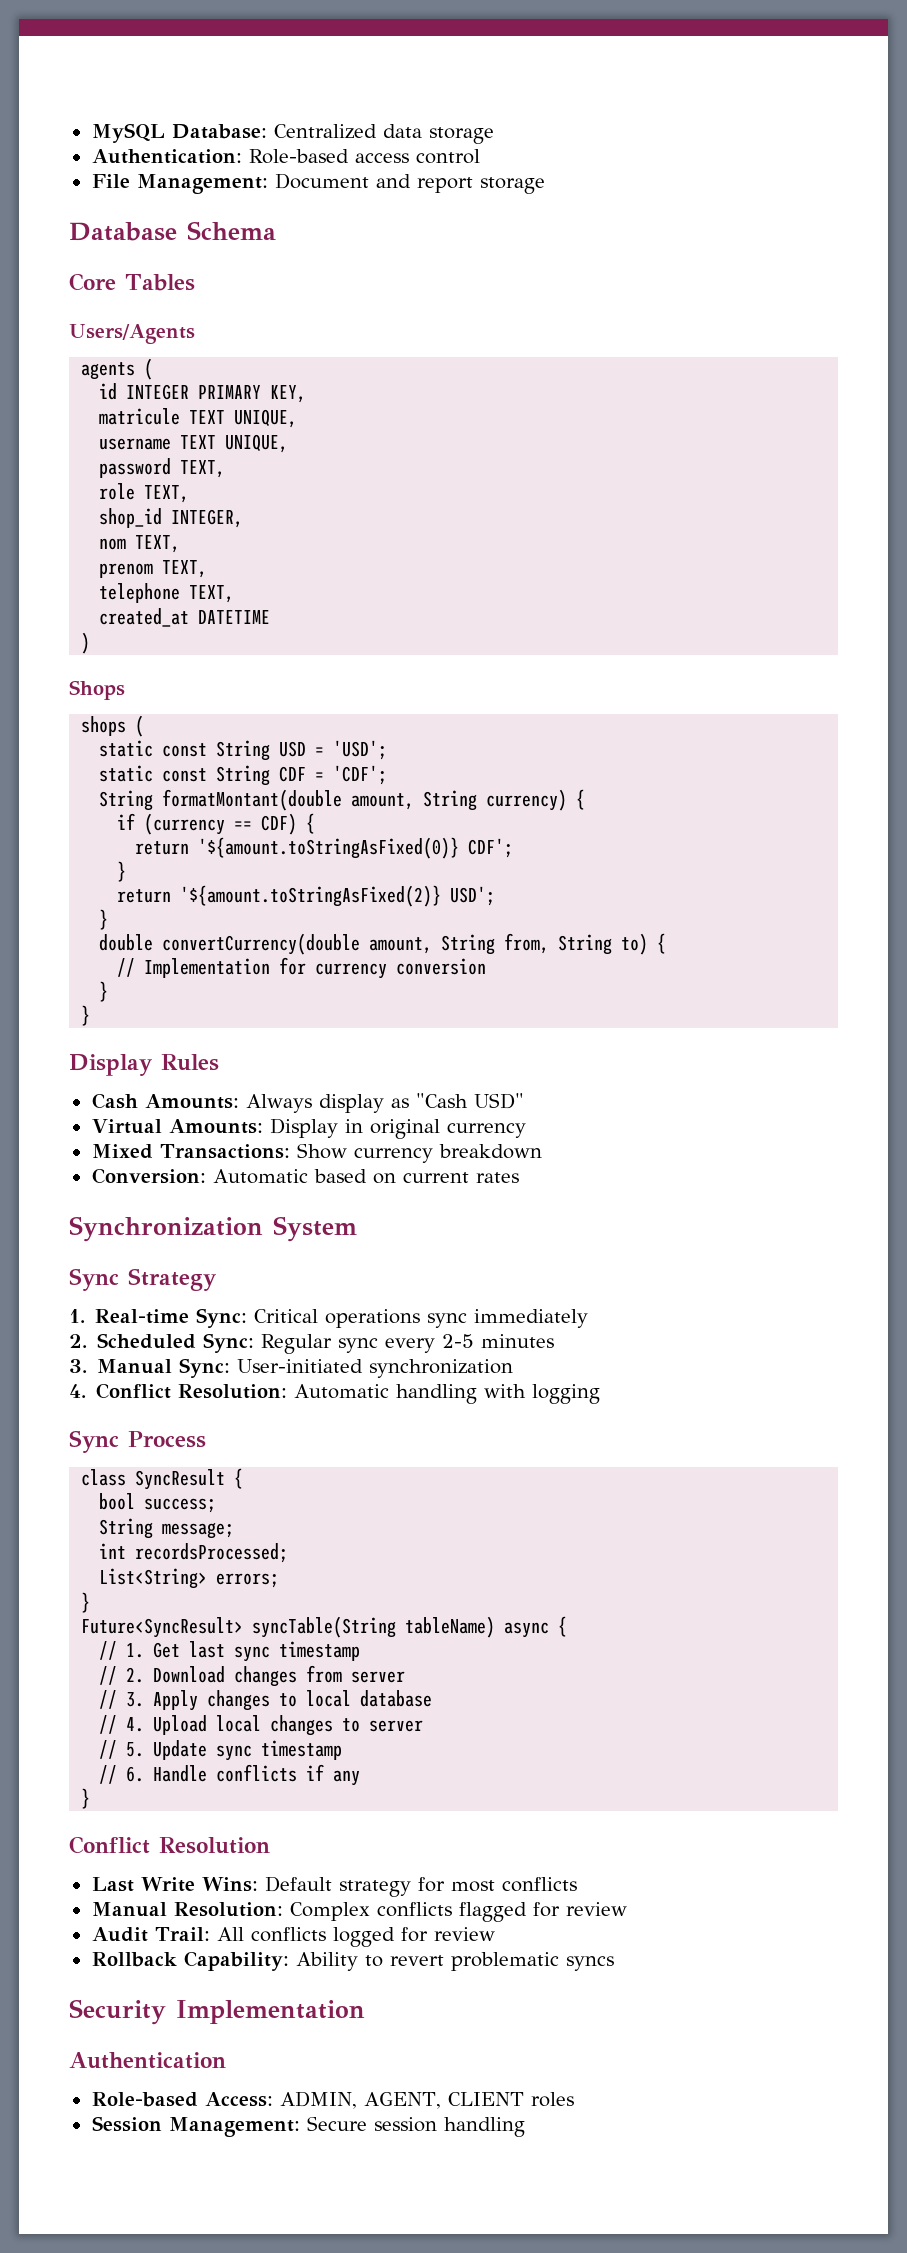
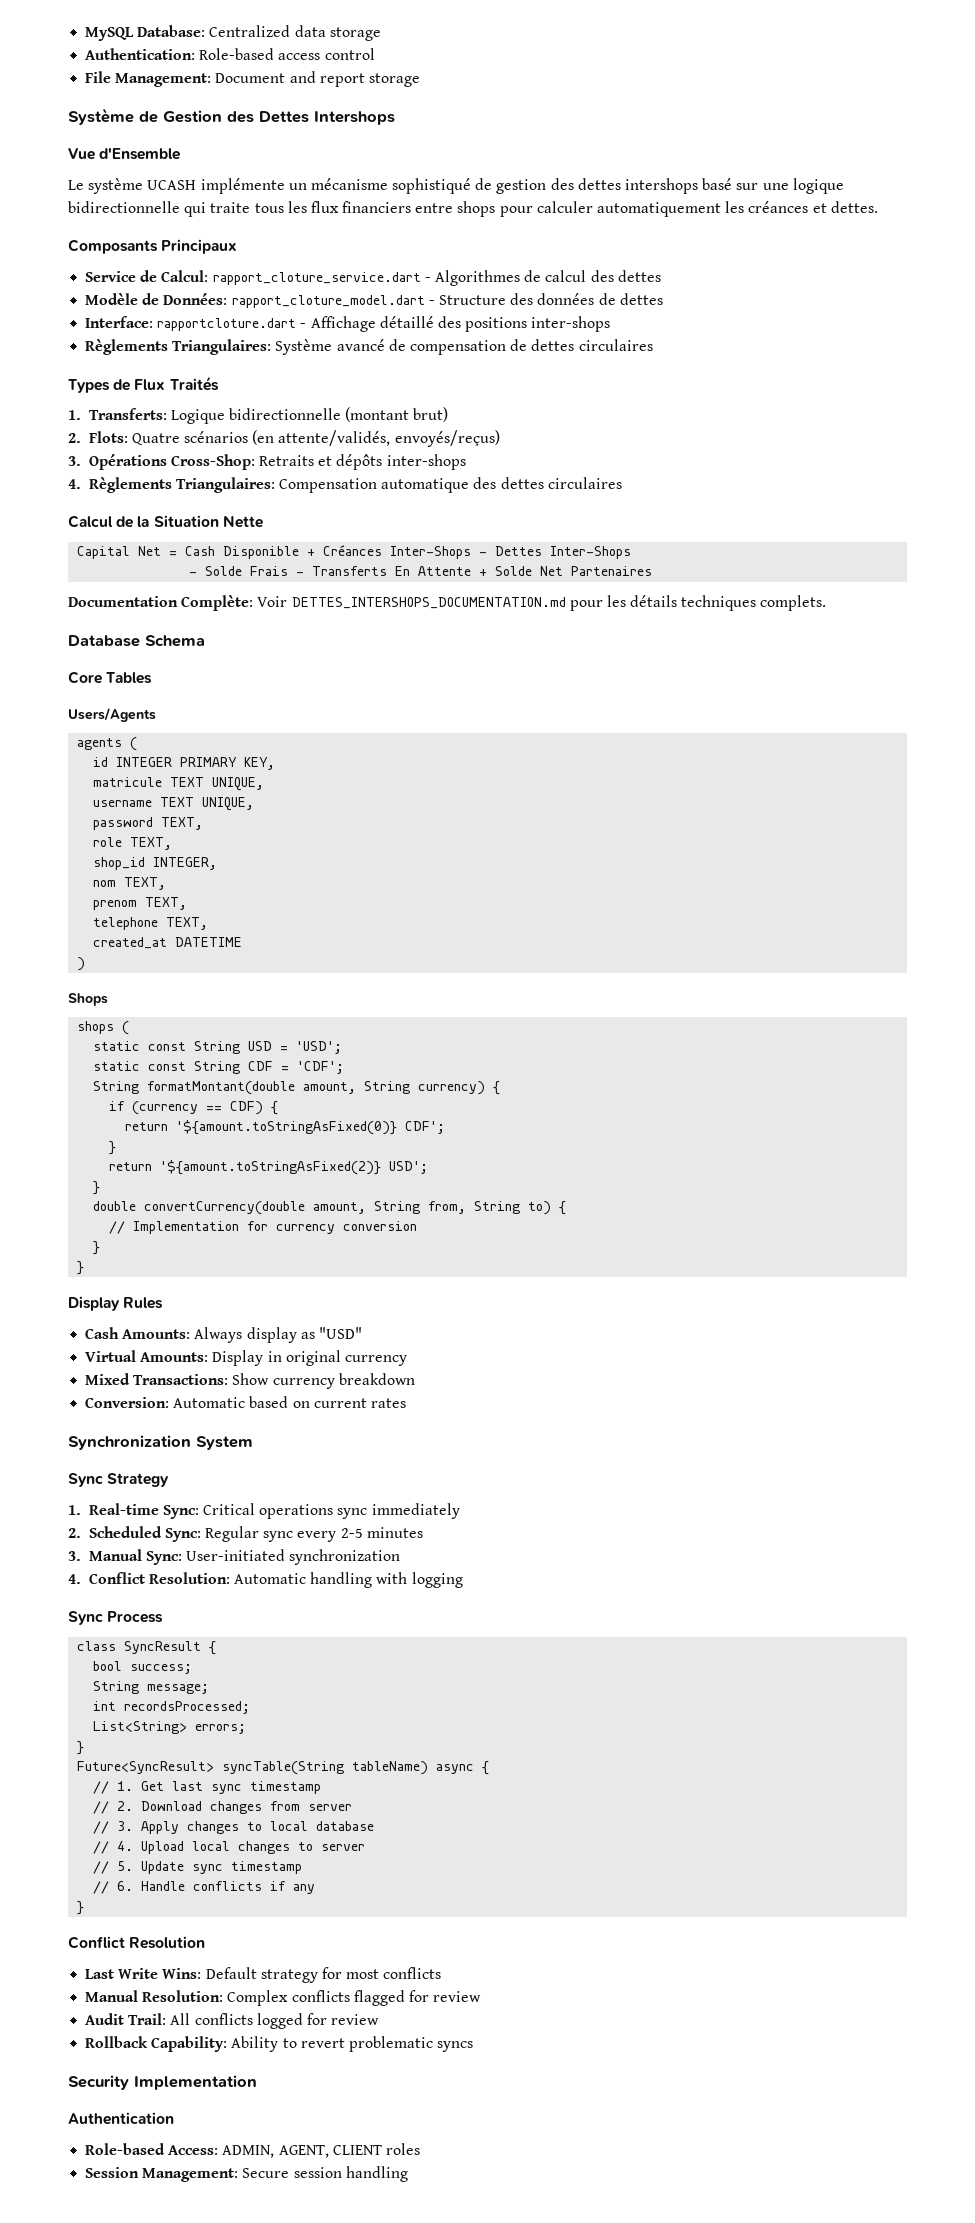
(545, 185) none -> [68,108,395,125] [68,148,181,160] [68,178,844,194] [68,201,878,217] [68,239,238,254] [85,270,661,286] [85,293,663,308] [85,316,611,332] [85,339,653,355] [68,376,219,393] [68,407,449,424] [68,430,500,447] [68,454,466,470] [68,477,622,493] [68,515,263,528] [77,545,632,559] [189,566,653,576] [68,595,827,611] // Système de Gestion des Dettes Intershops // Vue d'Ensemble // Le système UCASH implémente un mécanisme sophistiqué de gestion des dettes intershops basé sur une logique bidirectionnelle qui traite tous les flux financiers entre shops pour calculer automatiquement les créances et dettes. // Composants Principaux // Service de Calcul: rapport_cloture_service.dart - Algorithmes de calcul des dettes // Modèle de Données: rapport_cloture_model.dart - Structure des données de dettes // Interface: rapportcloture.dart - Affichage détaillé des positions inter-shops // Règlements Triangulaires: Système avancé de compensation de dettes circulaires // Types de Flux Traités // 1. Transferts: Logique bidirectionnelle (montant brut) // 2. Flots: Quatre scénarios (en attente/validés, envoyés/reçus) // 3. Opérations Cross-Shop: Retraits et dépôts inter-shops // 4. Règlements Triangulaires: Compensation automatique des dettes circulaires // Calcul de la Situation Nette // Capital Net = Cash Disponible + Créances Inter-Shops - Dettes Inter-Shops // - Solde Frais - Transferts En Attente + Solde Net Partenaires // Documentation Complète: Voir DETTES_INTERSHOPS_DOCUMENTATION.md pour les détails techniques complets.
[415,1093,524,1109] "Cash USD" -> [318,1327,362,1339] "USD"

